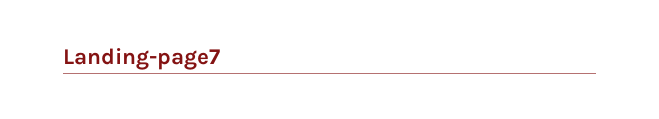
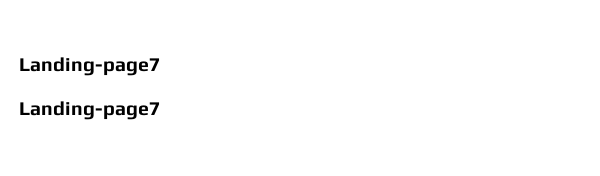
[63,48,220,70] Landing-page7 -> [19,57,160,76] [19,101,160,120] Landing-page7 // Landing-page7

